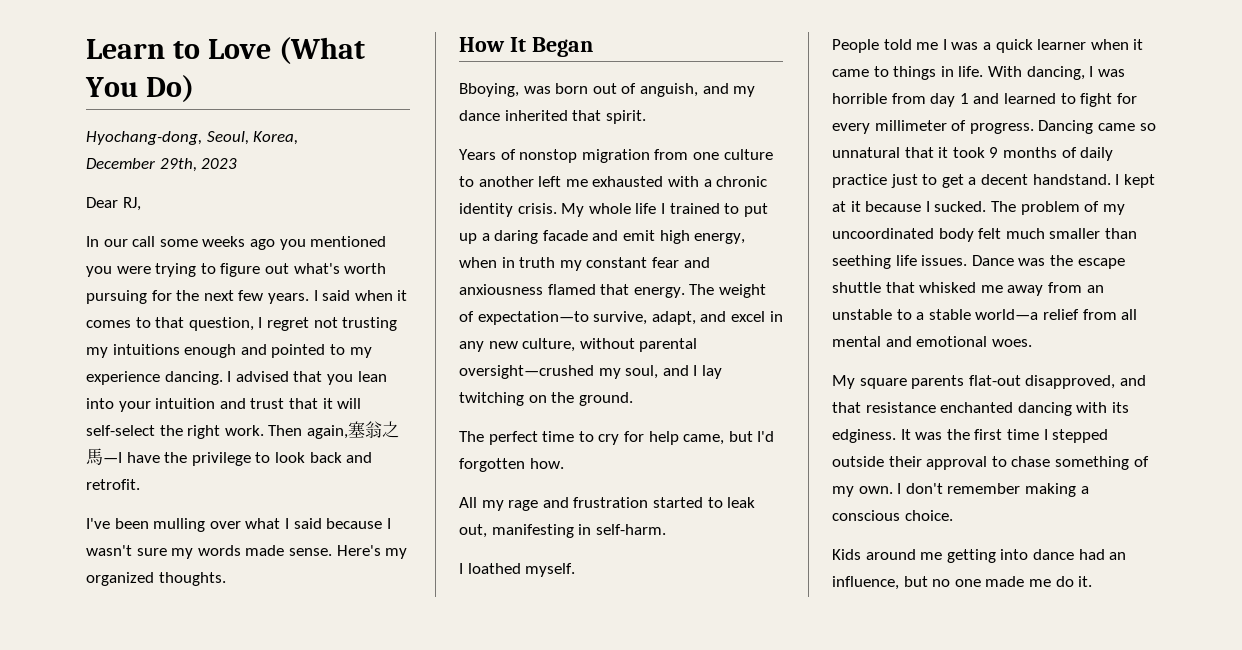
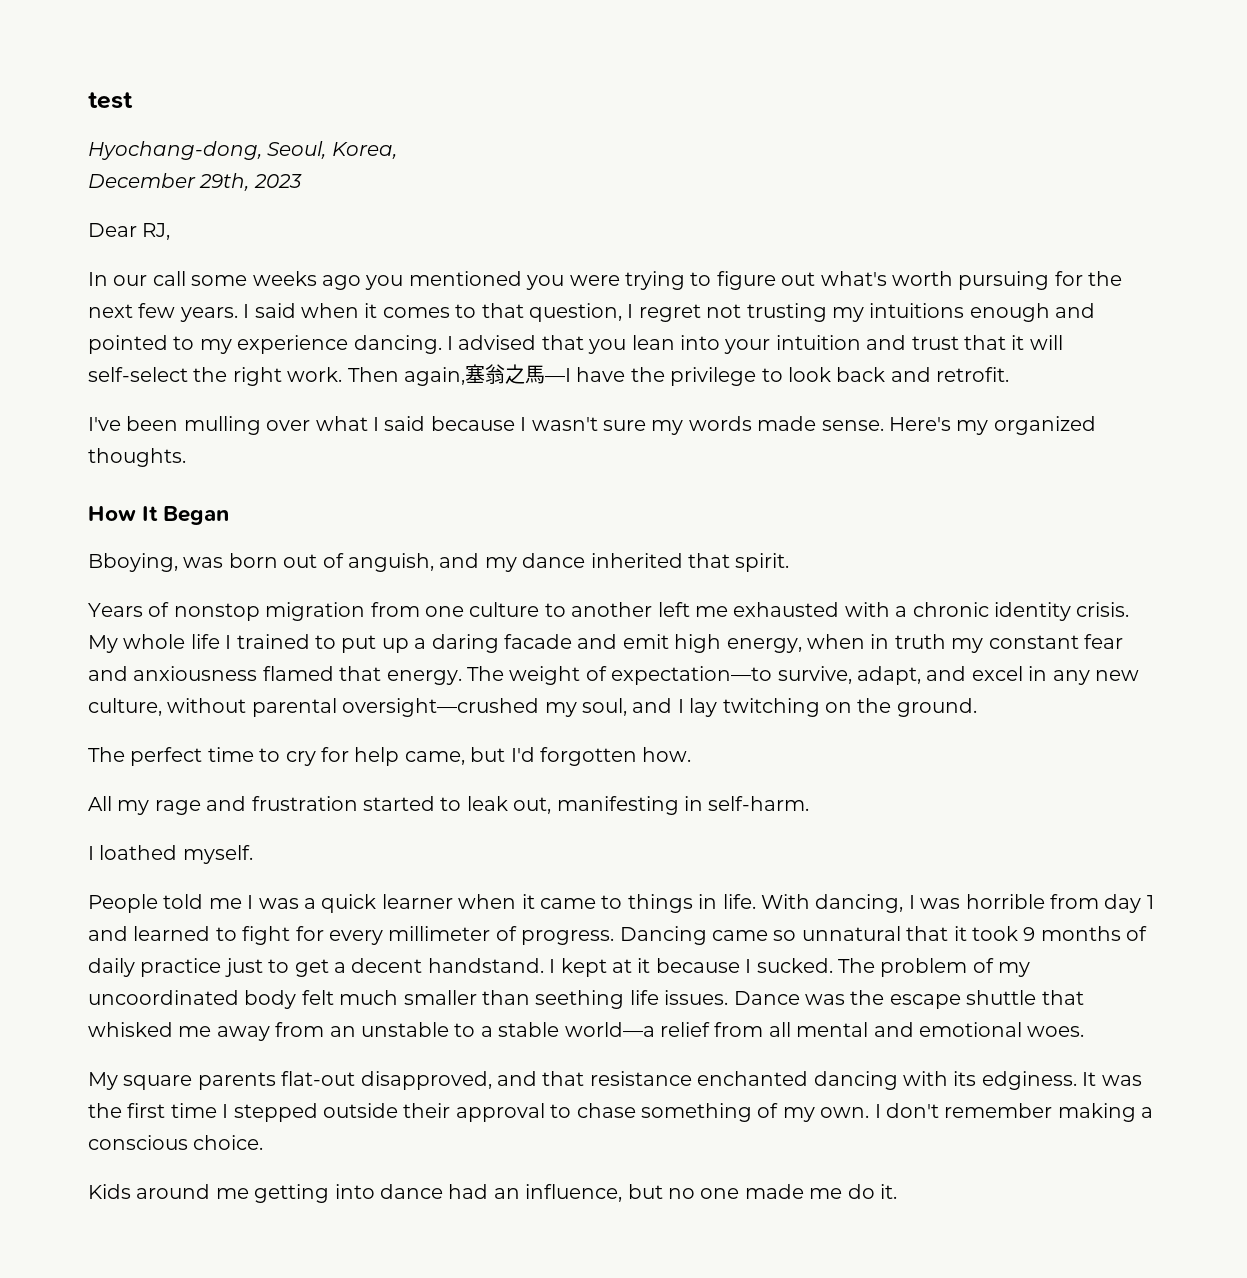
[86,37,365,64] [85,75,194,102] Learn to Love (What You Do) -> [88,92,133,109] test

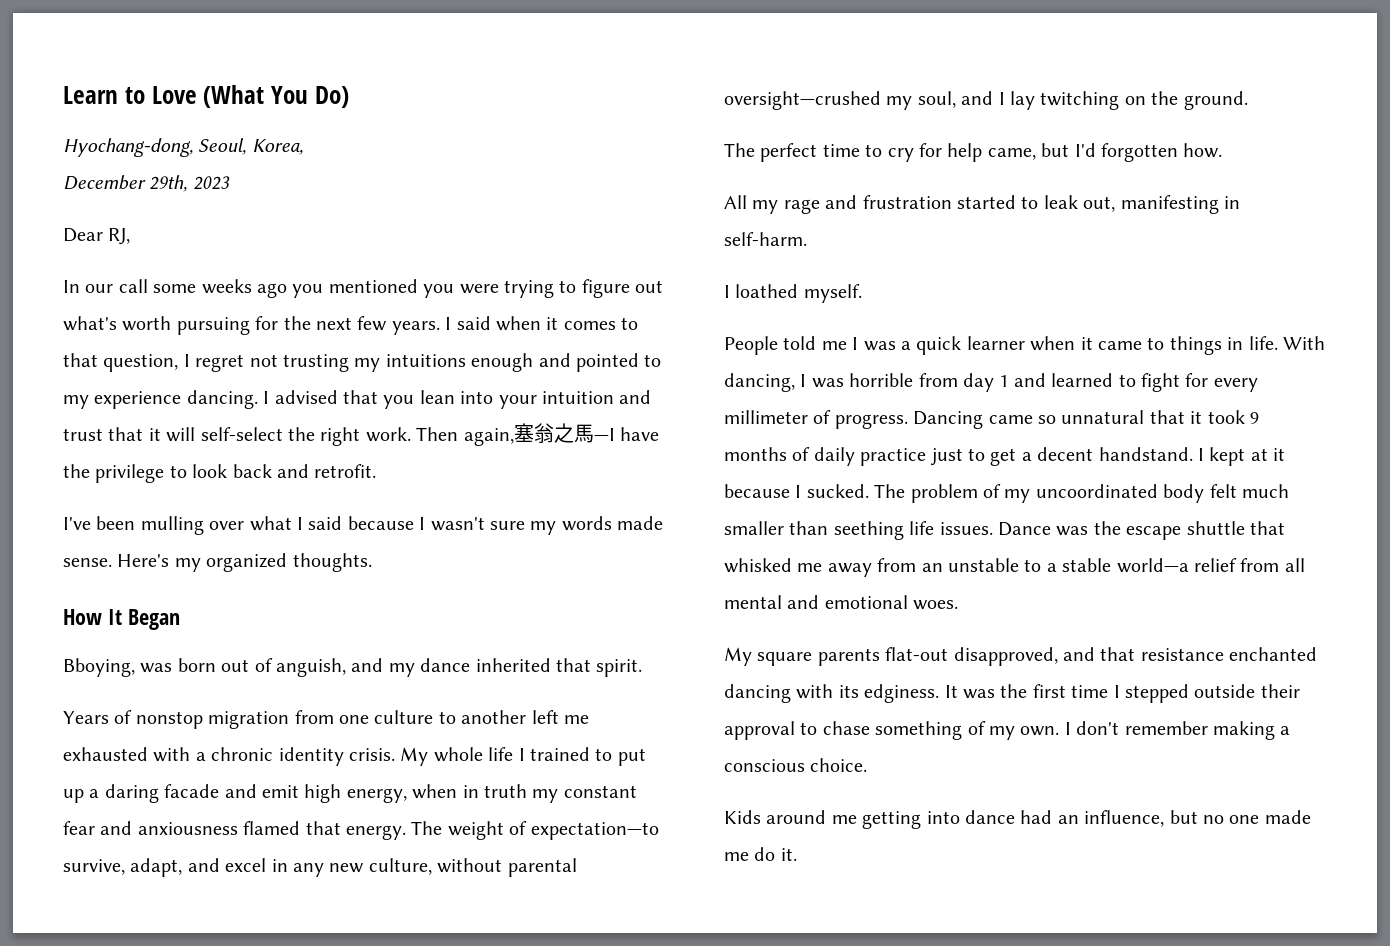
[88,92,133,109] test -> [63,85,349,108] Learn to Love (What You Do)

